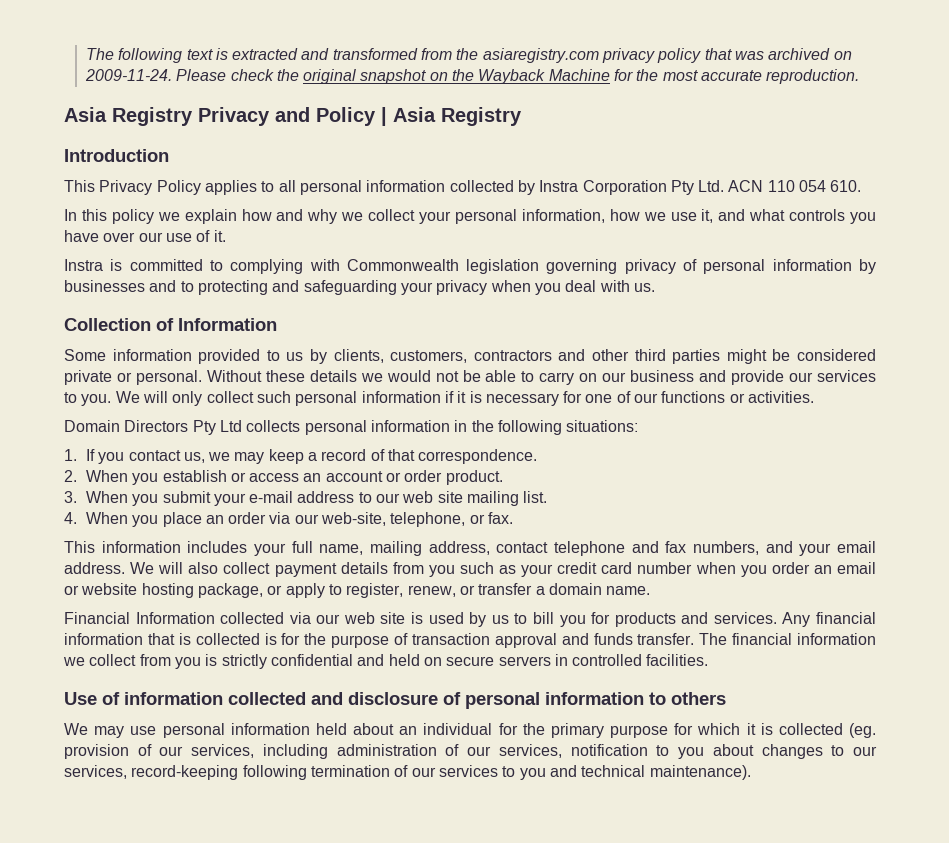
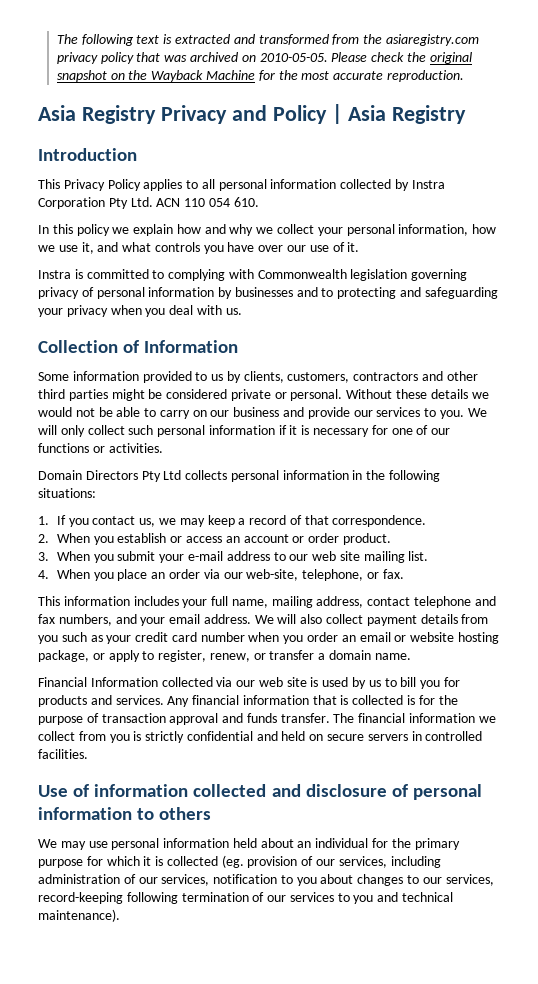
[84,69,172,81] 2009-11-24. -> [259,53,328,62] 2010-05-05.

